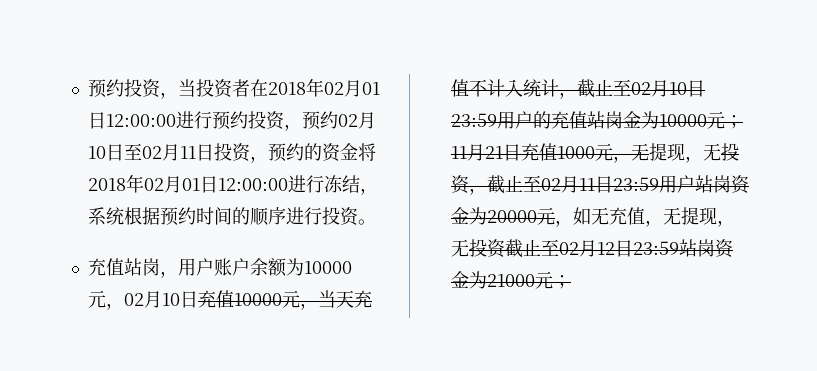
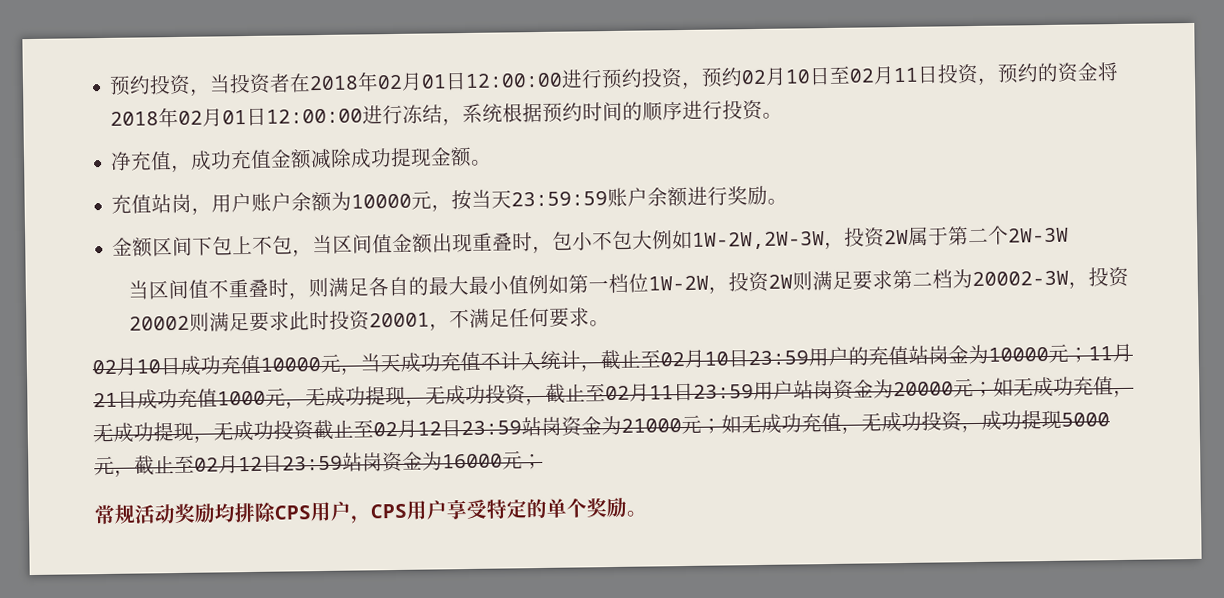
(376, 222) none -> [110,146,493,173] // 净充值，成功充值金额减除成功提现金额。
[123,291,198,308] 02月10日 -> [451,185,789,211] [112,225,1070,258] [127,266,1129,300] [128,307,610,333] [92,355,222,376] 按当天23:59:59账户余额进行奖励。 // 金额区间下包上不包，当区间值金额出现重叠时，包小不包大例如1W-2W,2W-3W，投资2W属于第二个2W-3W // 当区间值不重叠时，则满足各自的最大最小值例如第一档位1W-2W，投资2W则满足要求第二档为20002-3W，投资20002则满足要求此时投资20001，不满足任何要求。 // 02月10日成功
(354, 299) none -> [400,352,441,373] 成功
(521, 152) none -> [137,389,178,410] 成功
[648,143,721,163] 提现，无 -> [325,384,486,407] 成功提现，无成功
[554,207,735,227] [450,239,469,257] ，如无充值，无提现，无 -> [973,376,1134,398] [93,420,274,443] ；如无成功充值，无成功提现，无成功
(571, 282) none -> [721,409,1110,434] [94,450,543,477] [94,497,648,525] 如无成功充值，无成功投资，成功提现5000元，截止至02月12日23:59站岗资金为16000元； // 常规活动奖励均排除CPS用户，CPS用户享受特定的单个奖励。

